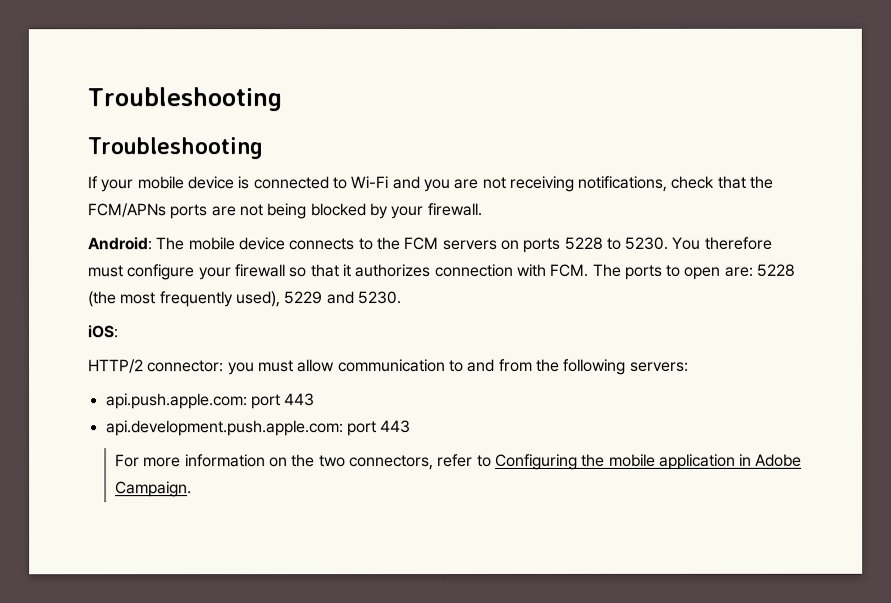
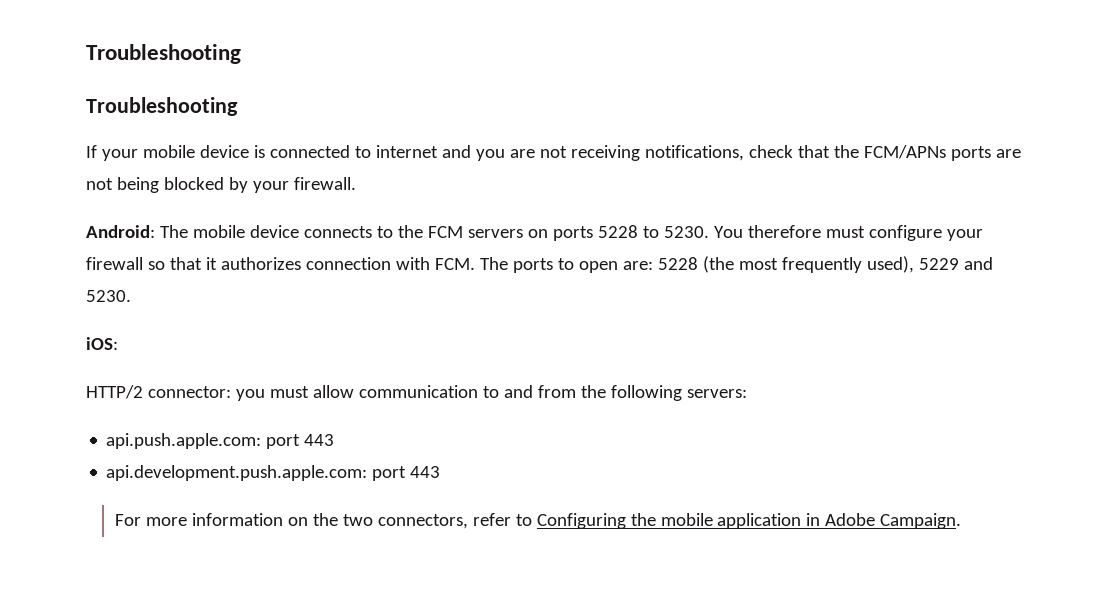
[350,176,389,189] Wi-Fi -> [375,145,438,158] internet

